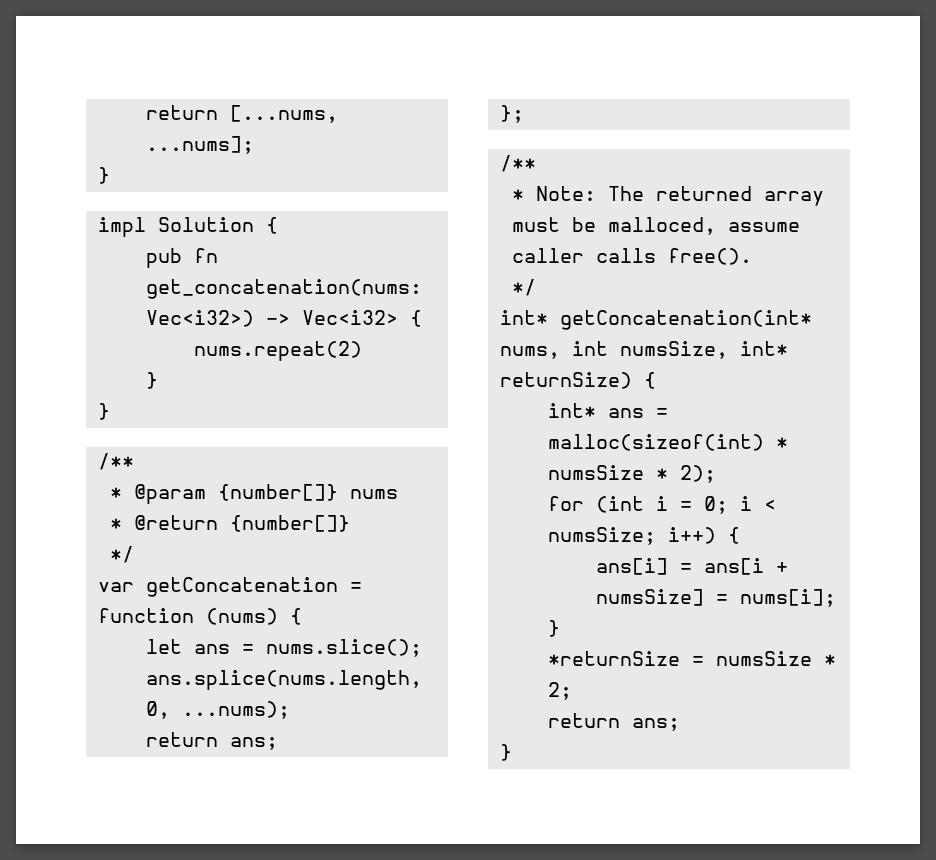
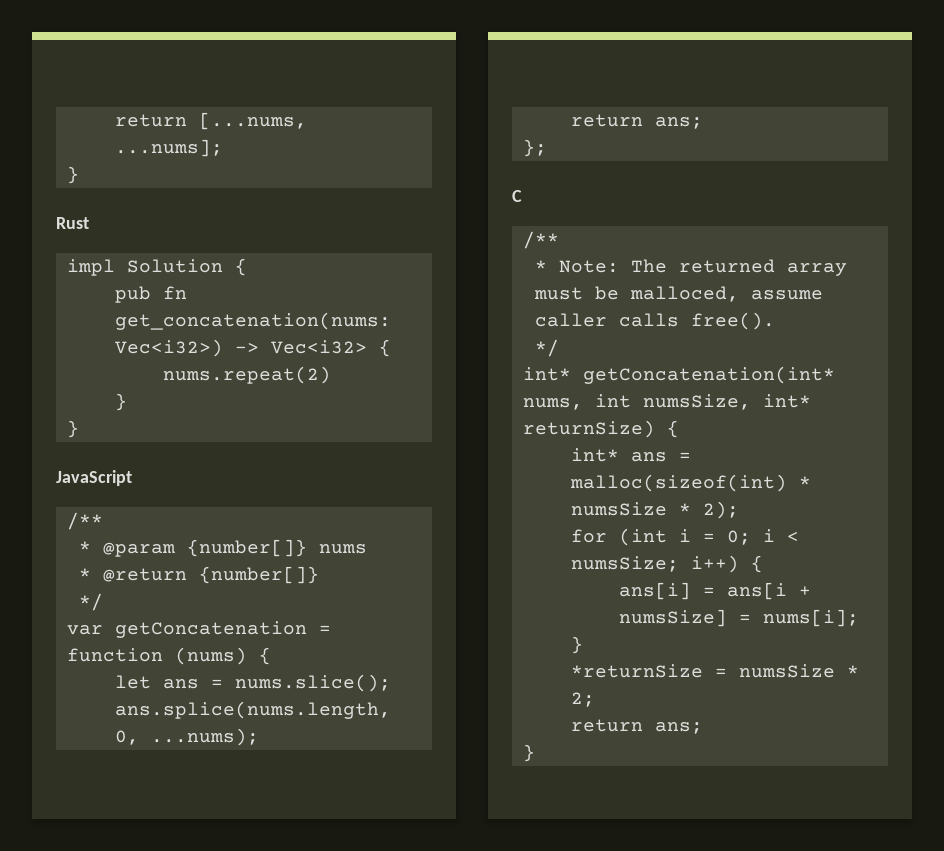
(111, 175) none -> [56,217,89,229] // Rust
(111, 411) none -> [56,470,132,486] // JavaScript
(525, 114) none -> [512,190,522,202] // C

